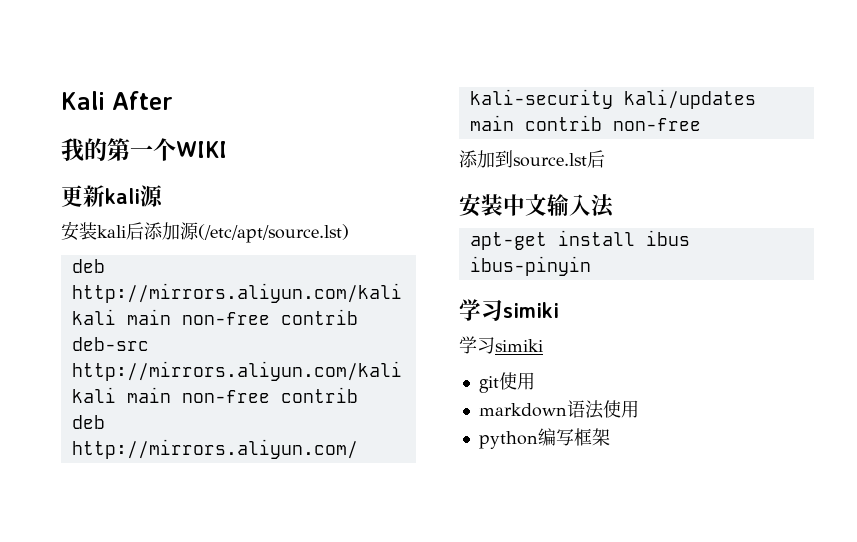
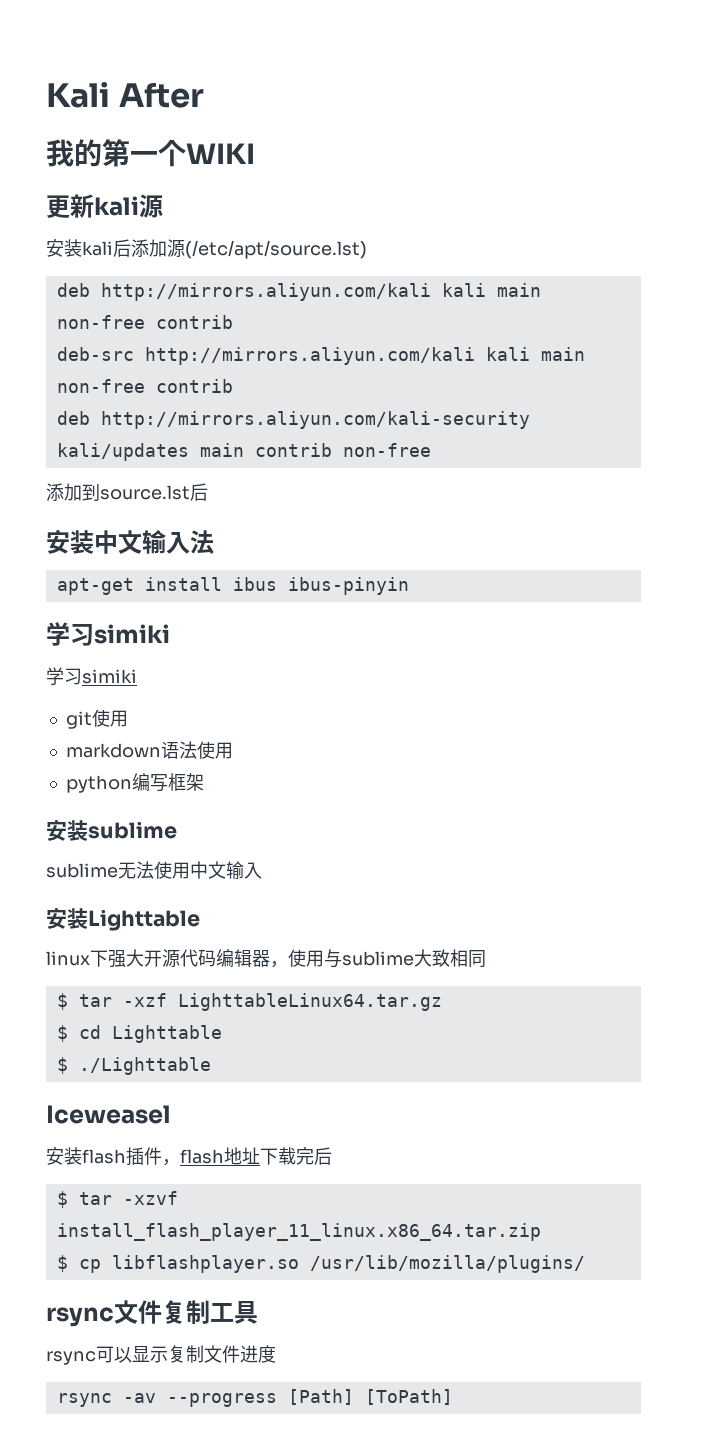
(610, 437) none -> [46,820,177,841] [46,861,262,880] [46,908,200,931] [46,949,486,968] [56,993,442,1011] [56,1025,222,1043] [56,1057,211,1075] [46,1105,171,1124] [46,1147,332,1166] [56,1191,178,1208] [56,1223,541,1241] [56,1255,585,1273] [46,1300,258,1327] [46,1345,276,1365] [56,1389,453,1407] // 安装sublime // sublime无法使用中文输入 // 安装Lighttable // linux下强大开源代码编辑器，使用与sublime大致相同 // $ tar -xzf LighttableLinux64.tar.gz // $ cd Lighttable // $ ./Lighttable // Iceweasel // 安装flash插件，flash地址下载完后 // $ tar -xzvf install_flash_player_11_linux.x86_64.tar.zip // $ cp libflashplayer.so /usr/lib/mozilla/plugins/ // rsync文件复制工具 // rsync可以显示复制文件进度 // rsync -av --progress [Path] [ToPath]

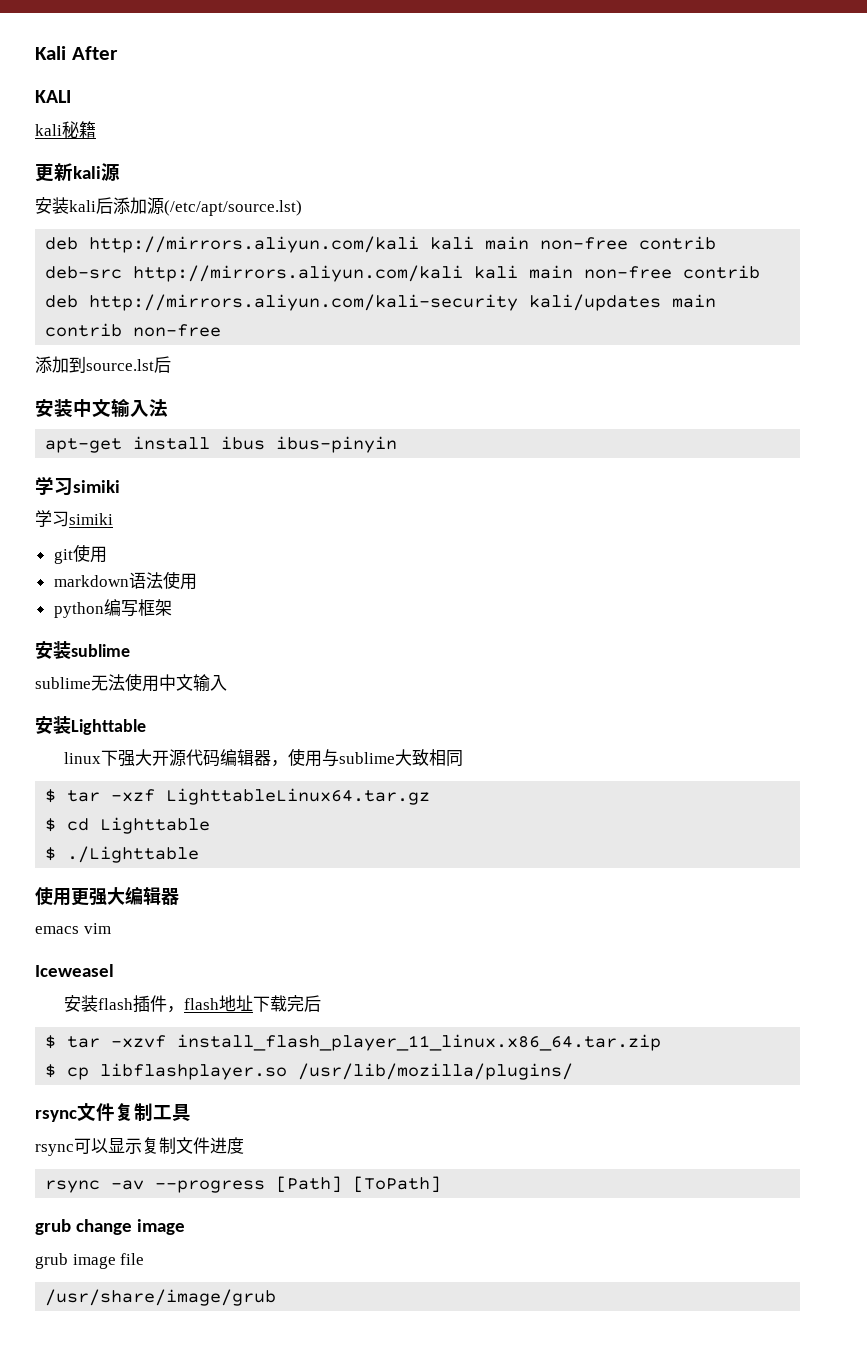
[46,139,255,167] 我的第一个WIKI -> [35,90,71,103] [35,121,96,139] KALI // kali秘籍
(211, 1066) none -> [35,886,179,906] [35,923,111,934] // 使用更强大编辑器 // emacs vim
(453, 1397) none -> [35,1219,185,1235] [35,1253,145,1269] [45,1289,277,1306] // grub change image // grub image file // /usr/share/image/grub

